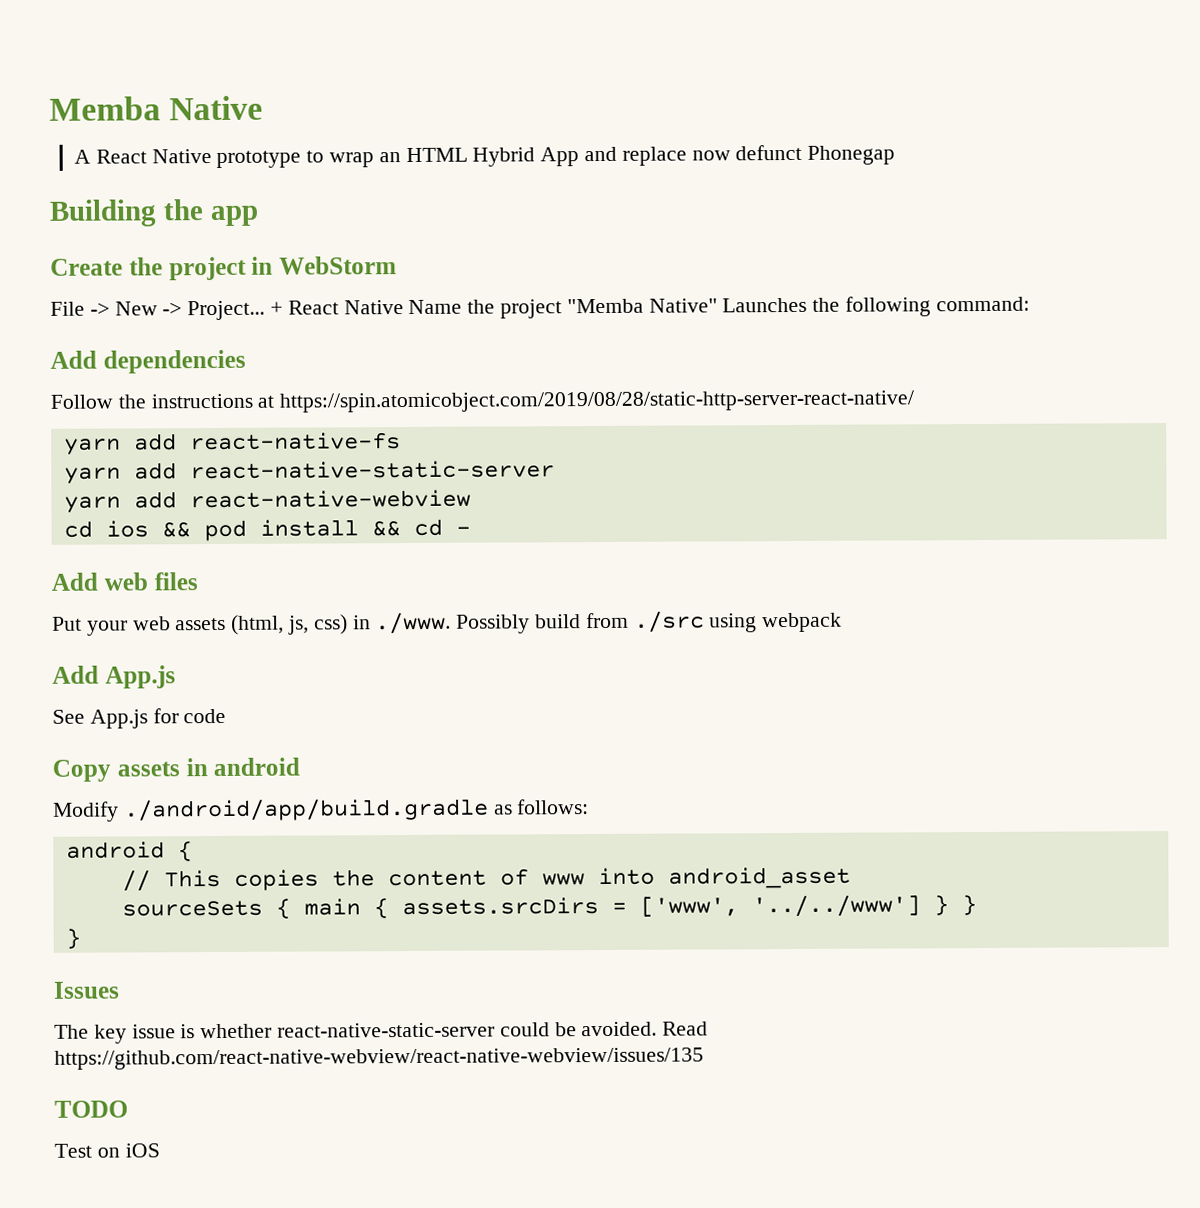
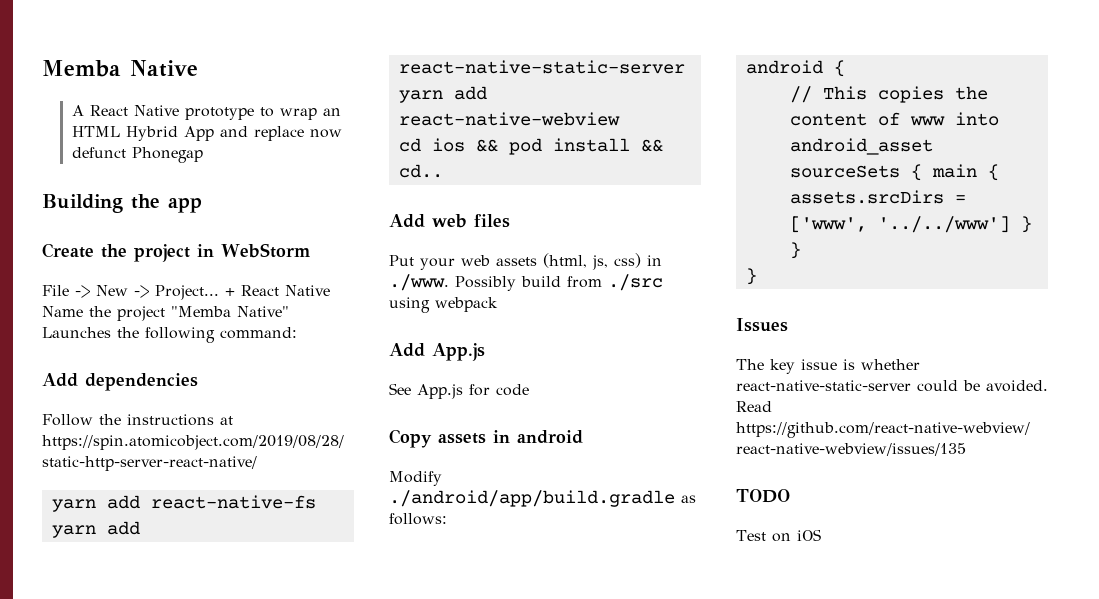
[413,518,471,536] cd - -> [398,164,443,178] cd..

